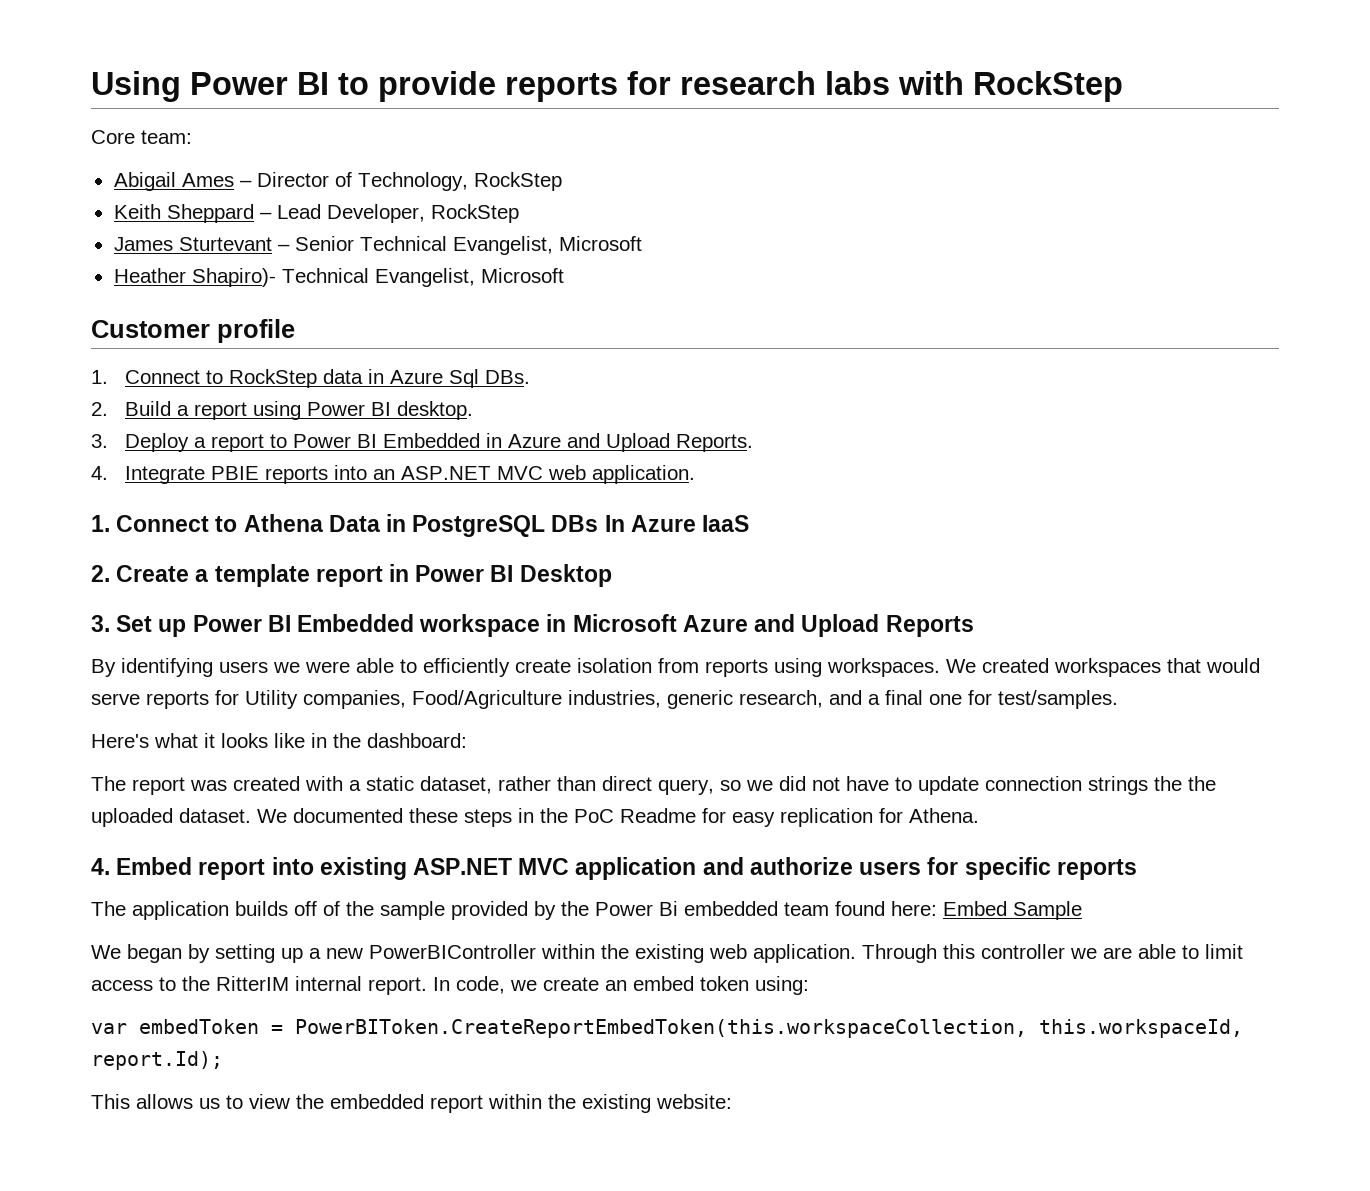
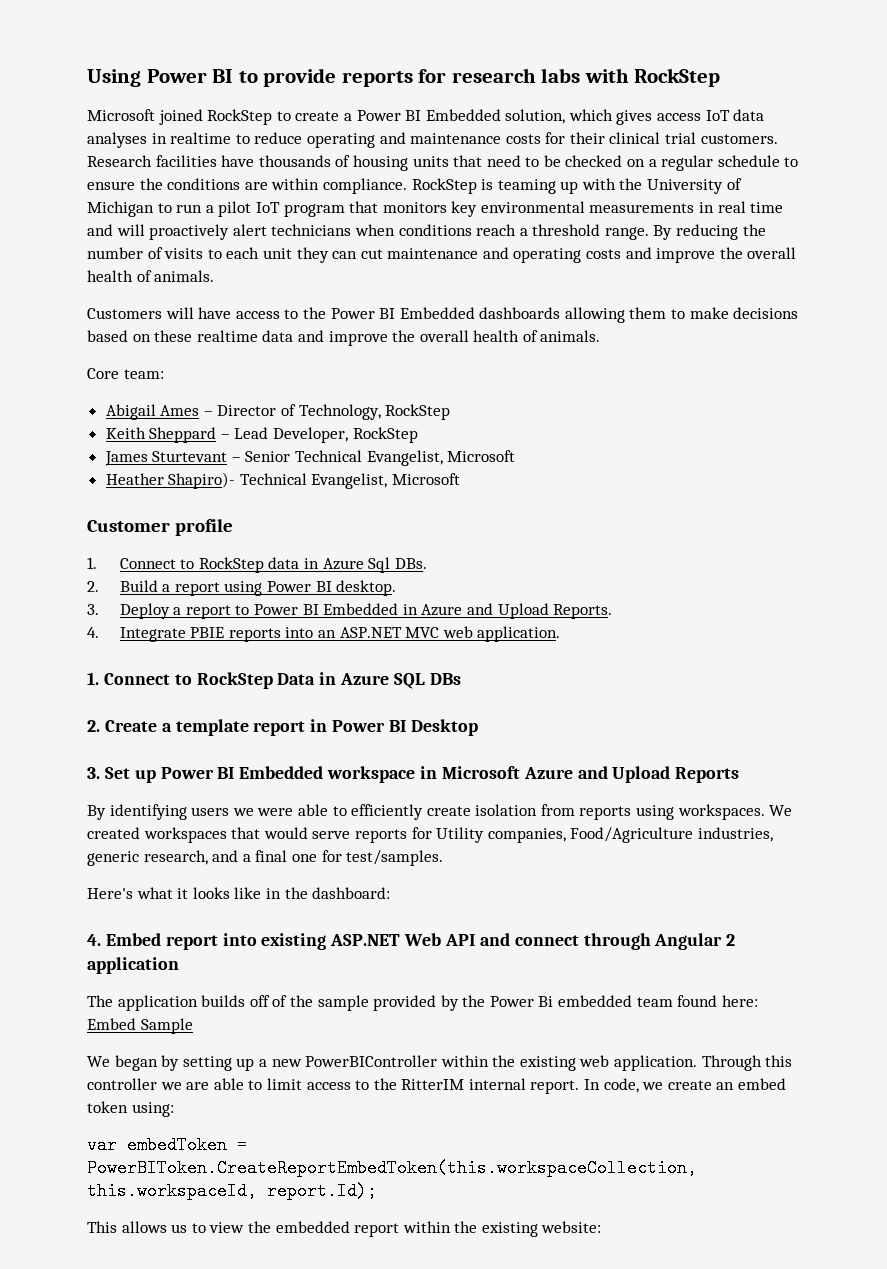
(1123, 86) none -> [87,109,765,125] [87,132,778,148] [87,155,799,171] [87,178,742,194] [87,201,784,217] [87,224,766,240] [87,247,797,263] [87,270,215,282] [87,307,799,323] [87,330,601,346] // Microsoft joined RockStep to create a Power BI Embedded solution, which gives access IoT data analyses in realtime to reduce operating and maintenance costs for their clinical trial customers. Research facilities have thousands of housing units that need to be checked on a regular schedule to ensure the conditions are within compliance. RockStep is teaming up with the University of Michigan to run a pilot IoT program that monitors key environmental measurements in real time and will proactively alert technicians when conditions reach a threshold range. By reducing the number of visits to each unit they can cut maintenance and operating costs and improve the overall health of animals. // Customers will have access to the Power BI Embedded dashboards allowing them to make decisions based on these realtime data and improve the overall health of animals.
[243,514,323,532] Athena -> [196,672,273,689] RockStep
[412,515,546,537] PostgreSQL -> [340,673,426,689] Azure SQL
[604,515,750,532] In Azure IaaS -> (461, 679) none
[91,776,1216,795] [91,808,979,827] // The report was created with a static dataset, rather than direct query, so we did not have to update connection strings the the uploaded dataset. We documented these steps in the PoC Readme for easy replication for Athena. -> (391, 893) none
[518,857,1137,880] MVC application and authorize users for specific reports -> [404,933,736,950] [87,957,179,974] Web API and connect through Angular 2 application

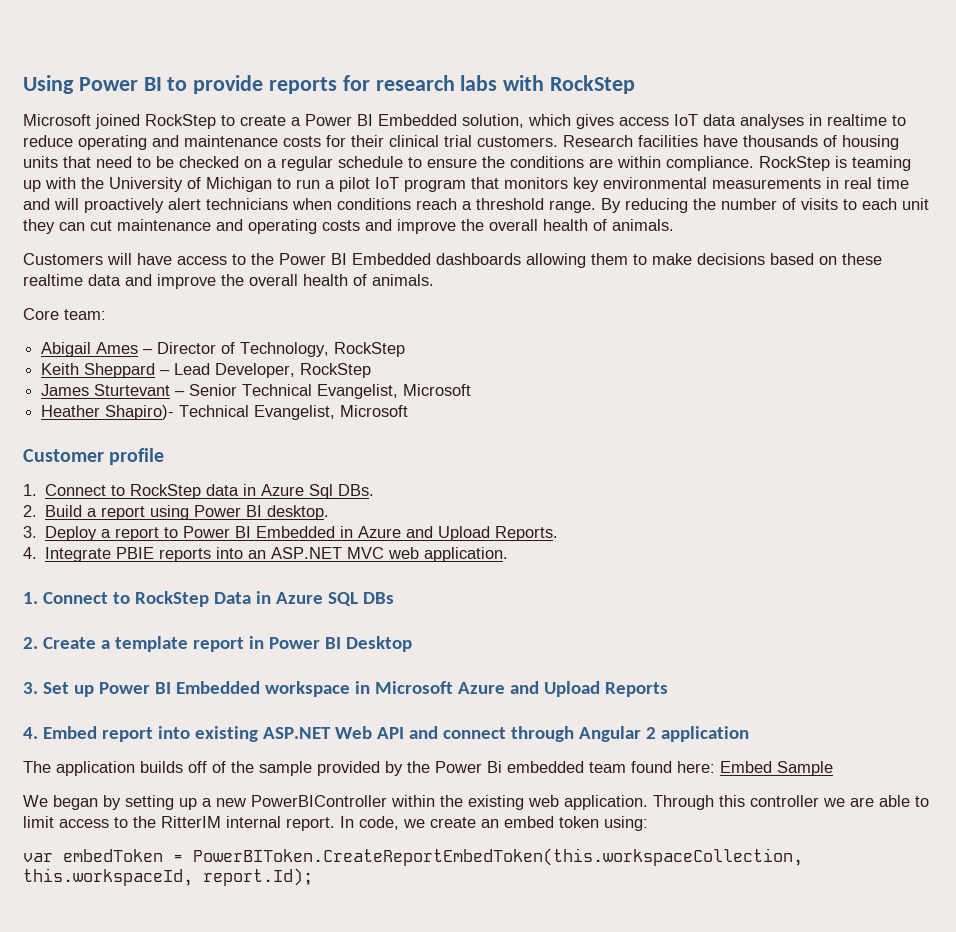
[87,804,793,820] [87,827,773,843] [87,850,444,866] [87,887,391,899] // By identifying users we were able to efficiently create isolation from reports using workspaces. We created workspaces that would serve reports for Utility companies, Food/Agriculture industries, generic research, and a final one for test/samples. // Here's what it looks like in the dashboard: -> (668, 689) none
[87,1221,602,1237] // This allows us to view the embedded report within the existing website: -> (313, 877) none

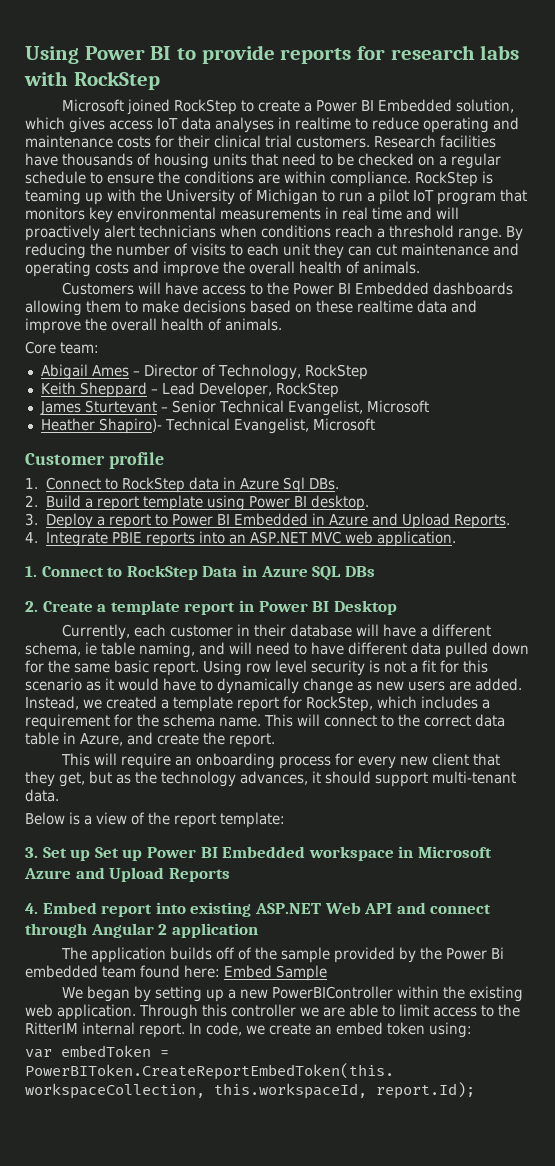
(146, 513) none -> [142,495,203,511] template
(412, 644) none -> [61,624,491,640] [25,642,529,658] [25,660,488,676] [25,678,522,694] [25,696,490,712] [25,714,505,730] [25,732,275,748] [60,753,500,769] [25,771,516,787] [25,789,59,802] [25,812,285,828] // Currently, each customer in their database will have a different schema, ie table naming, and will need to have different data pulled down for the same basic report. Using row level security is not a fit for this scenario as it would have to dynamically change as new users are added. Instead, we created a template report for RockStep, which includes a requirement for the schema name. This will connect to the correct data table in Azure, and create the report. // This will require an onboarding process for every new client that they get, but as the technology advances, it should support multi-tenant data. // Below is a view of the report template:
(94, 691) none -> [94,847,143,861] Set up

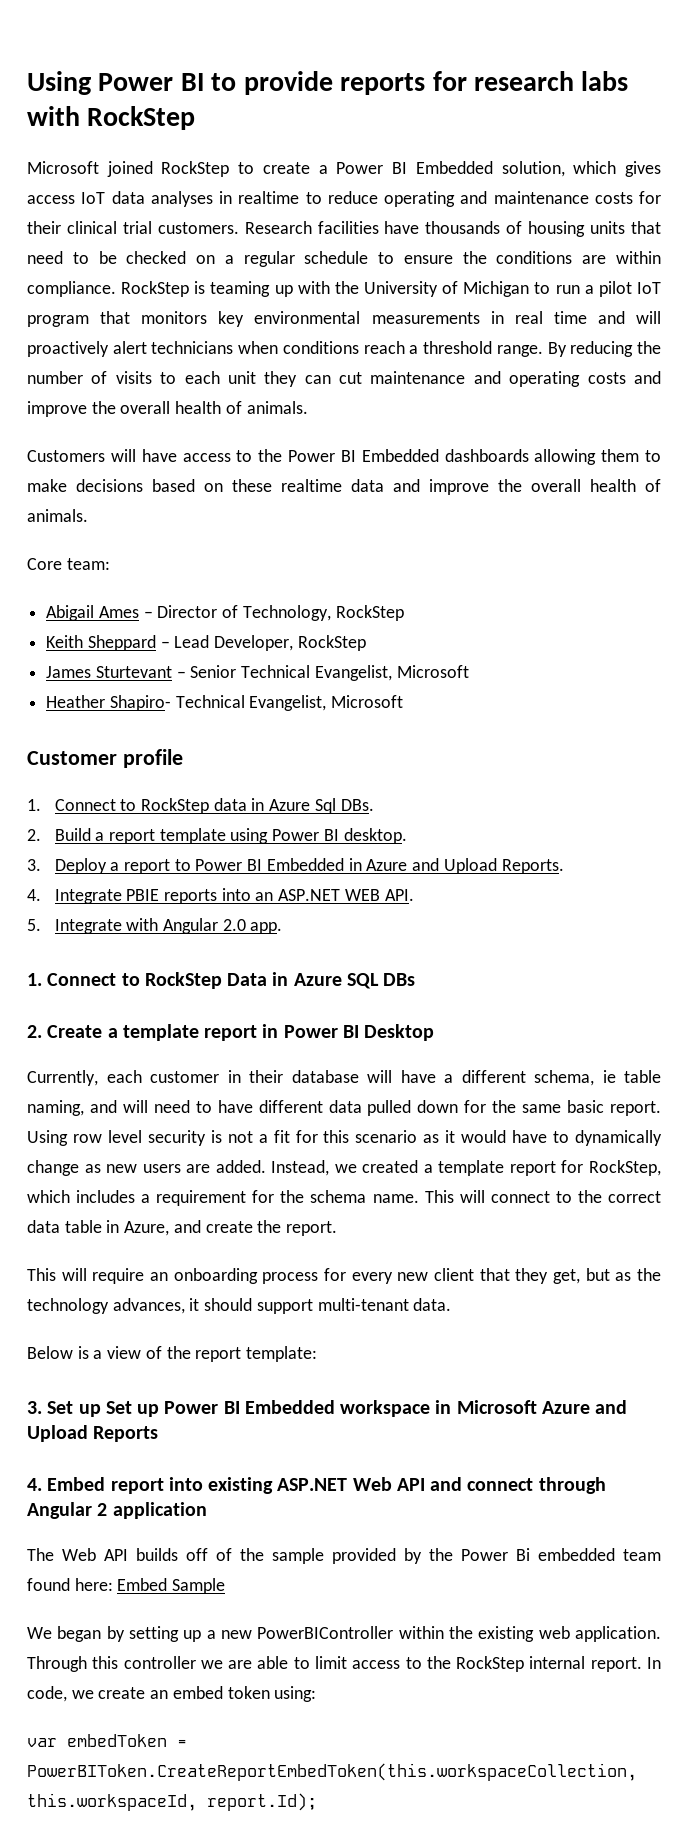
[98,418,162,434] Shapiro)- -> [109,695,171,711] Shapiro-
[310,531,456,547] MVC web application. -> [344,889,414,901] [27,918,283,934] WEB API. // 5. Integrate with Angular 2.0 app.
[90,947,166,963] application -> [62,1548,128,1561] Web API
[25,1022,78,1035] RitterIM -> [456,1656,525,1672] RockStep

